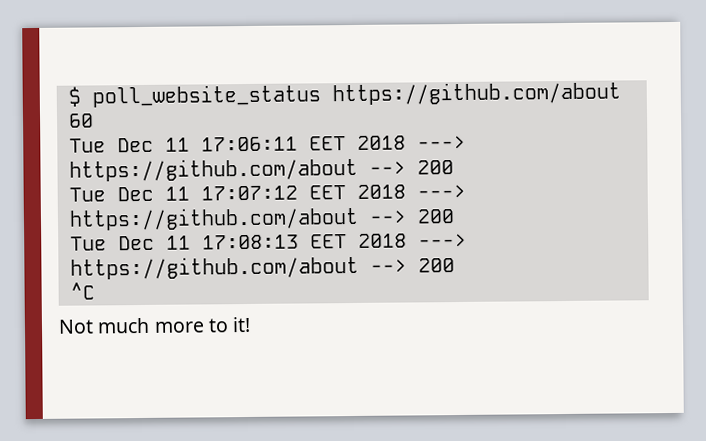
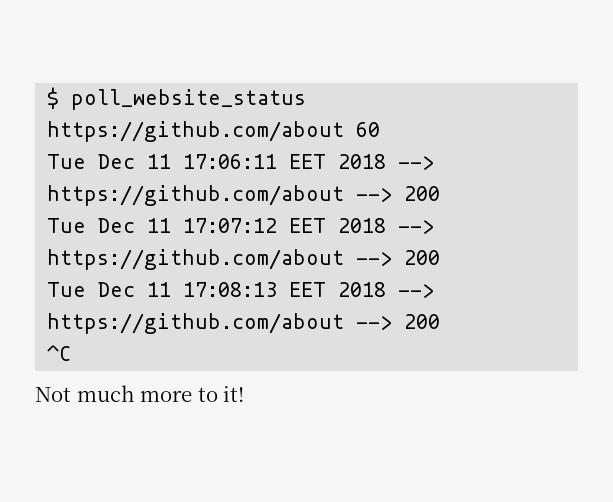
[416,135,466,150] ---> -> [398,156,435,170] -->
[416,184,466,199] ---> -> [398,220,435,234] -->
[417,233,467,248] ---> -> [398,284,435,298] -->

